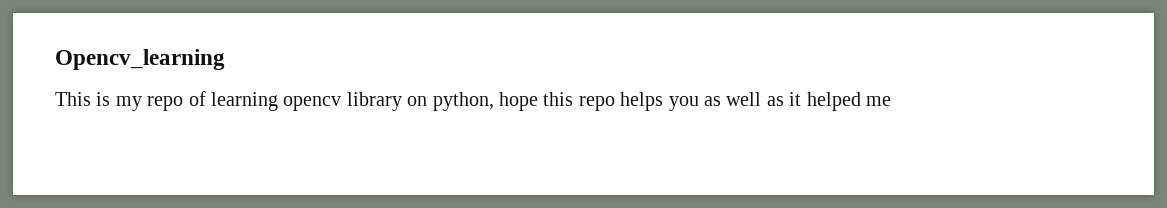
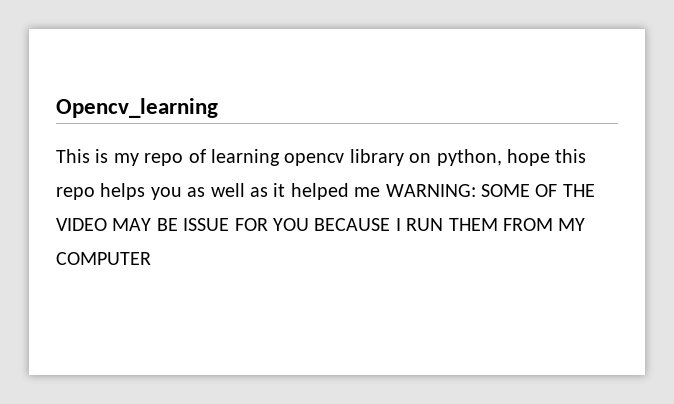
(891, 101) none -> [385,184,595,197] [56,218,586,231] [56,252,151,265] WARNING: SOME OF THE VIDEO MAY BE ISSUE FOR YOU BECAUSE I RUN THEM FROM MY COMPUTER

